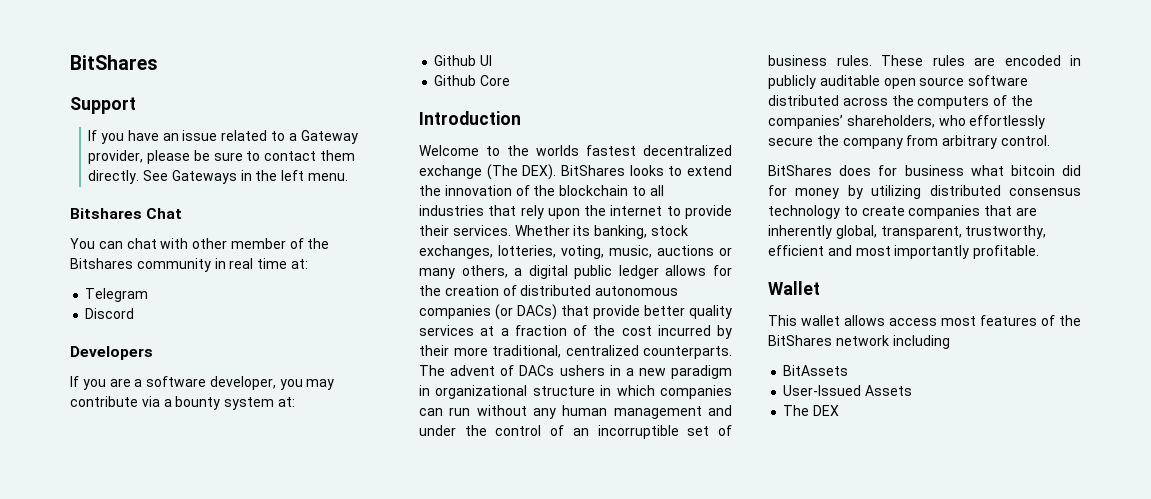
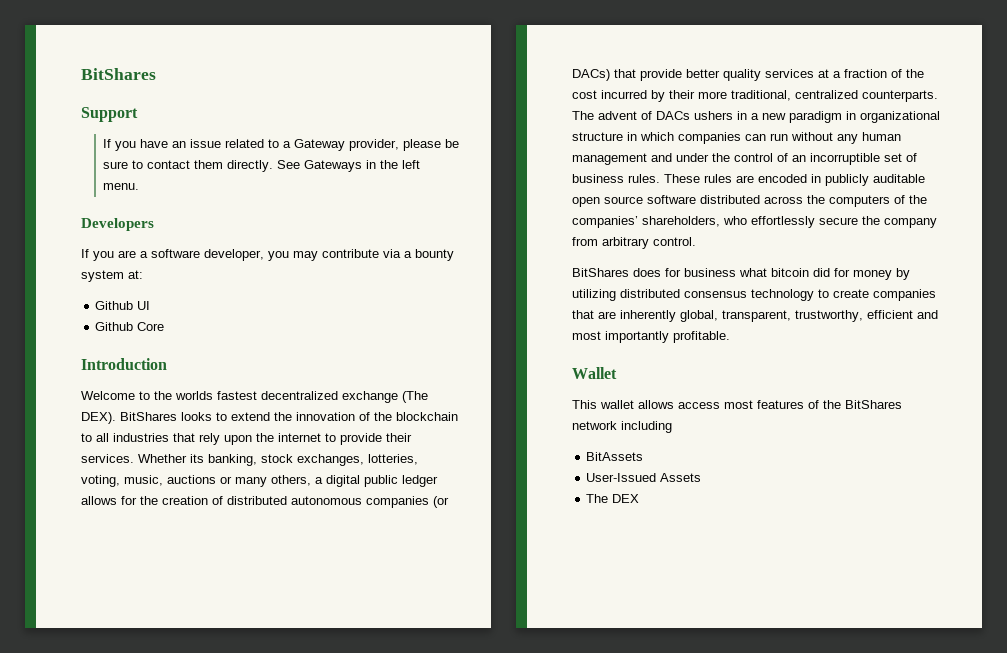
[70,208,183,219] [70,238,330,249] [70,258,308,272] [85,288,149,302] [85,308,135,319] // Bitshares Chat // You can chat with other member of the Bitshares community in real time at: // Telegram // Discord -> (139, 186) none

